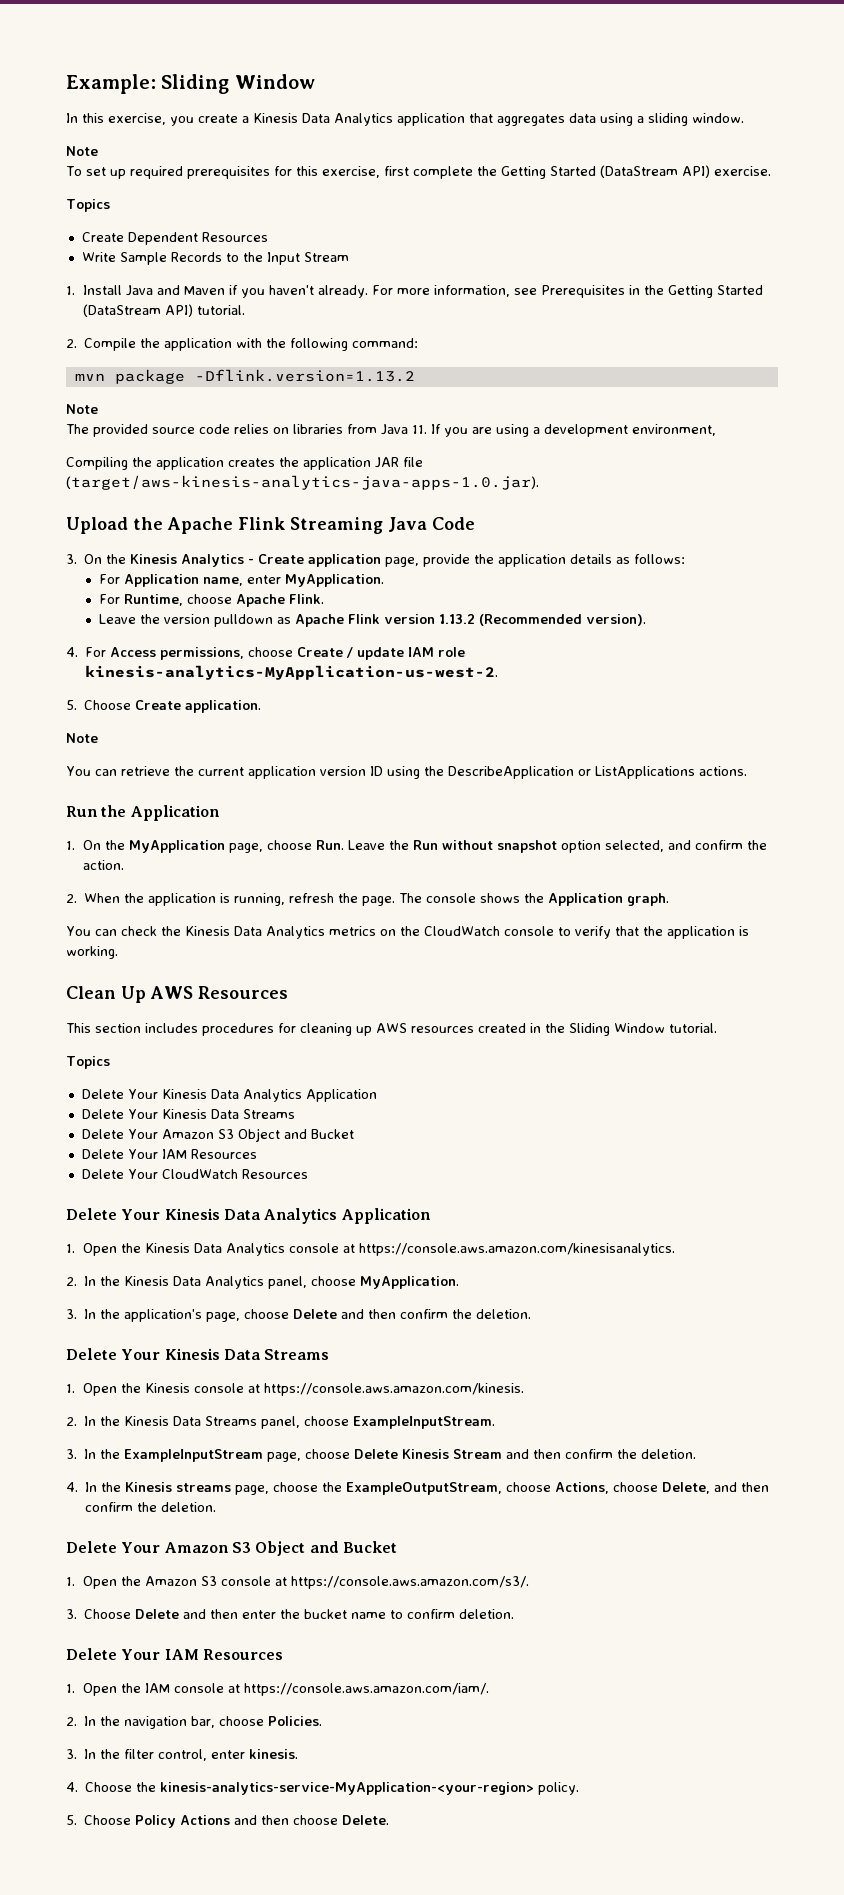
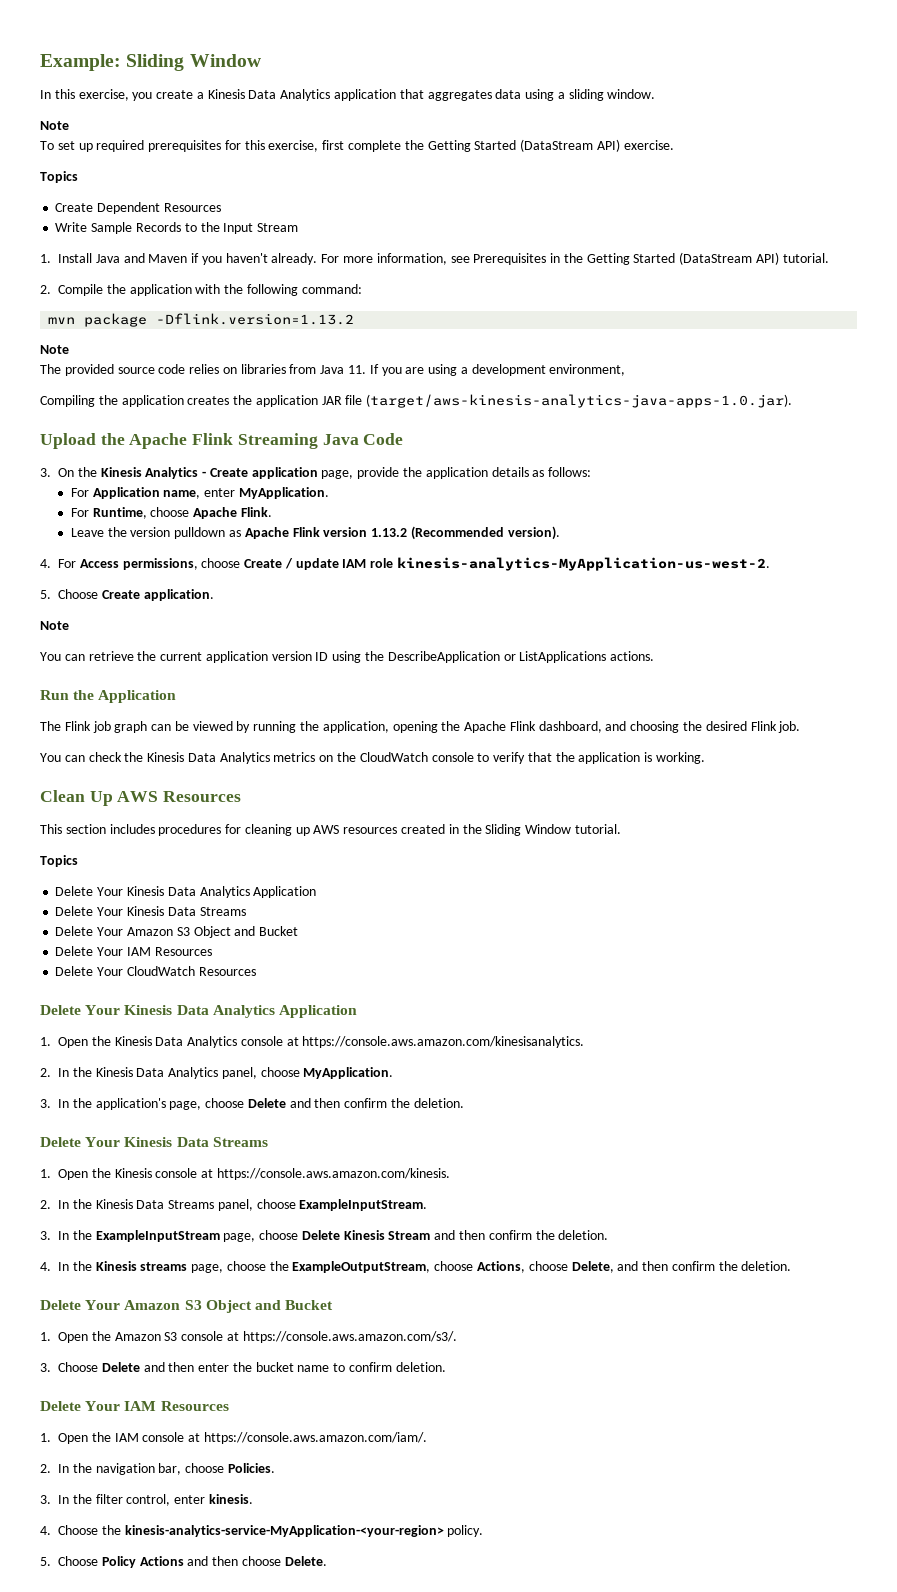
[66,840,768,853] [83,860,125,870] [66,893,670,906] 1. On the MyApplication page, choose Run. Leave the Run without snapshot option selected, and confirm the action. // 2. When the application is running, refresh the page. The console shows the Application graph. -> [40,721,801,733] The Flink job graph can be viewed by running the application, opening the Apache Flink dashboard, and choosing the desired Flink job.

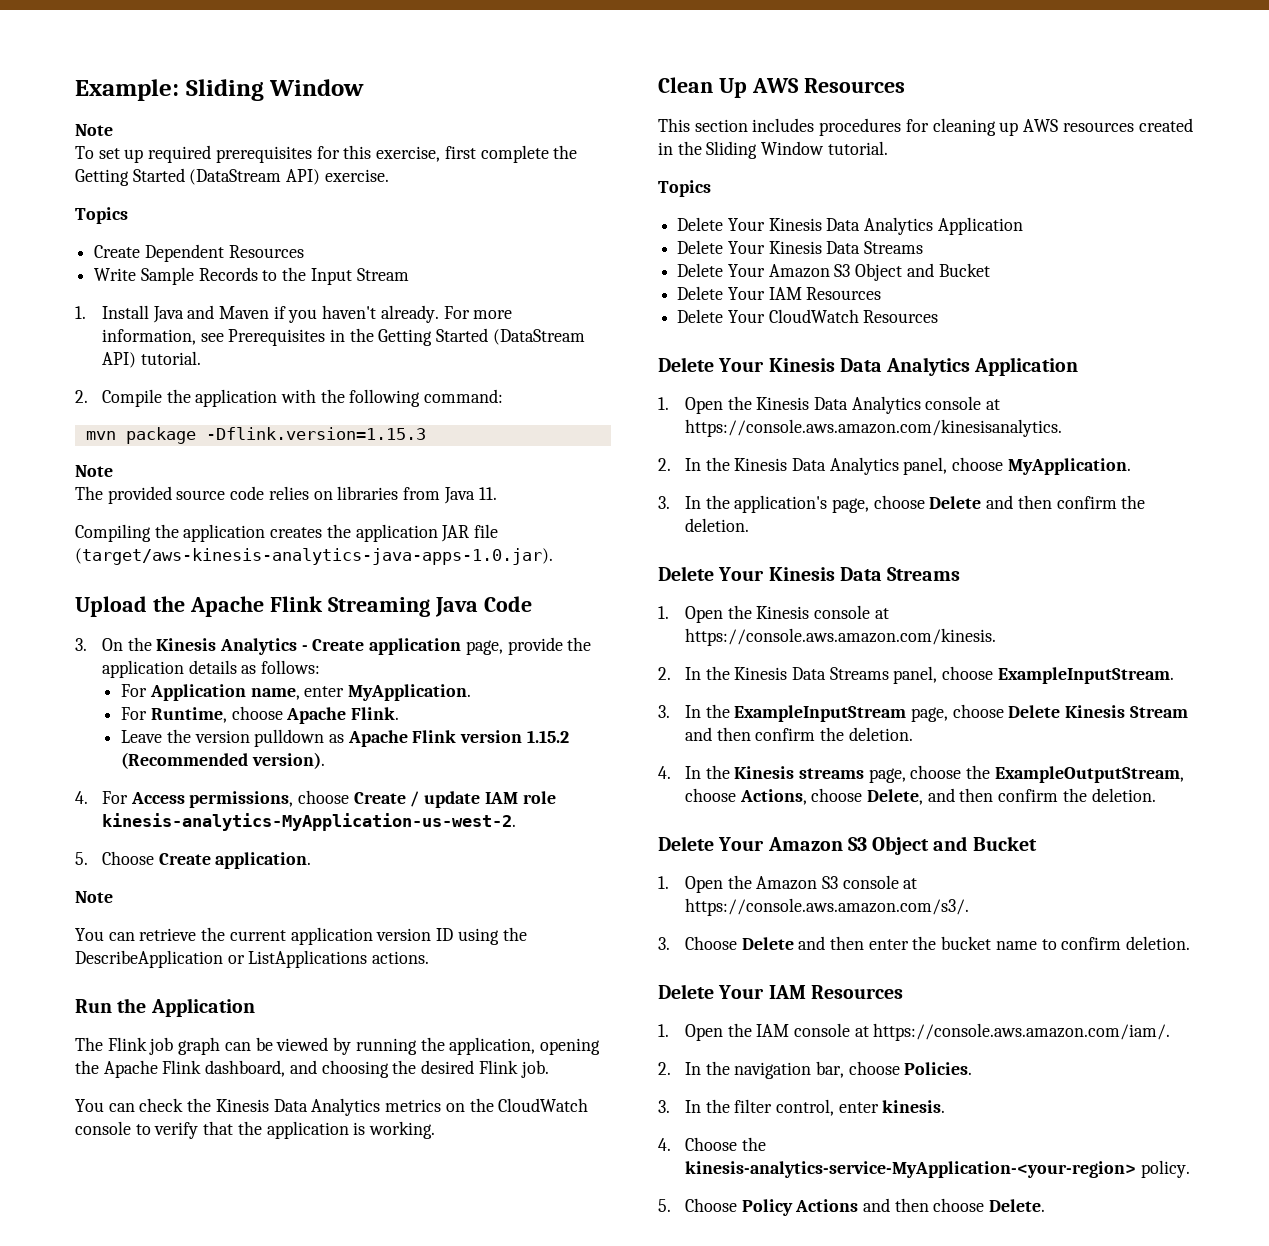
[40,89,656,101] // In this exercise, you create a Kinesis Data Analytics application that aggregates data using a sliding window. -> (365, 87) none
[156,313,355,325] -Dflink.version=1.13.2 -> [205,427,426,440] -Dflink.version=1.15.3
[369,364,626,376] If you are using a development environment, -> (497, 493) none
[371,528,408,537] 1.13.2 -> [526,730,569,743] 1.15.2

